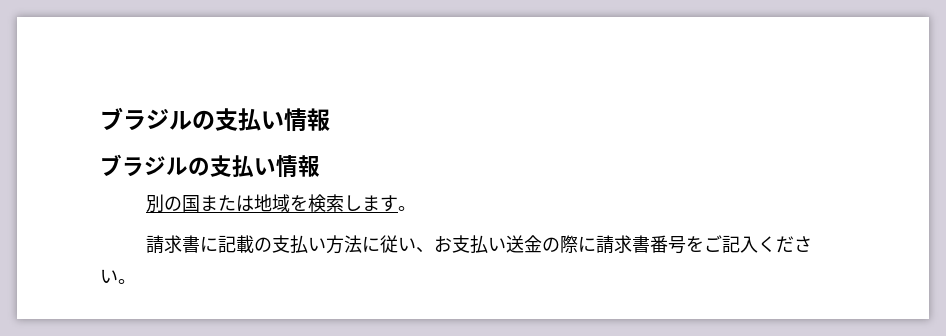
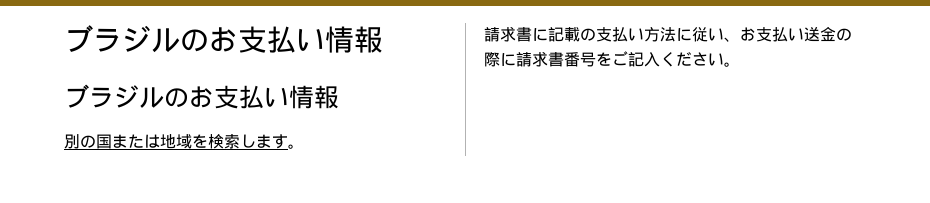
[100,107,215,131] ブラジルの -> [64,25,238,53] ブラジルのお
(210, 166) none -> [189,86,214,108] お

